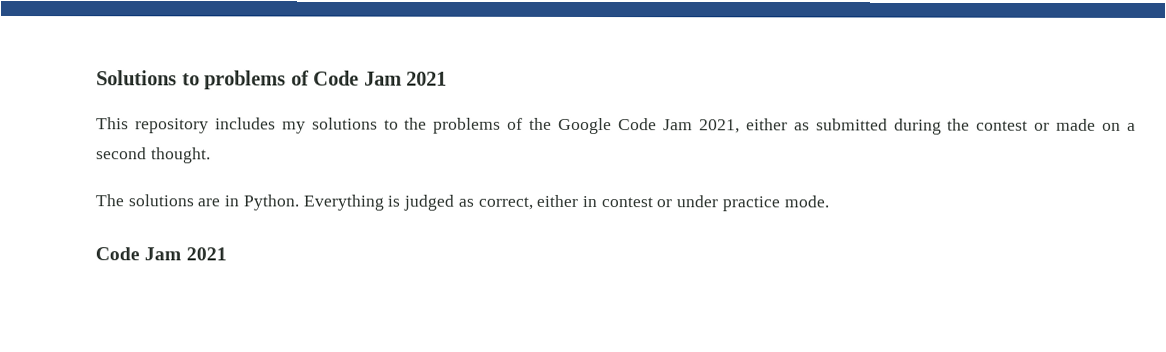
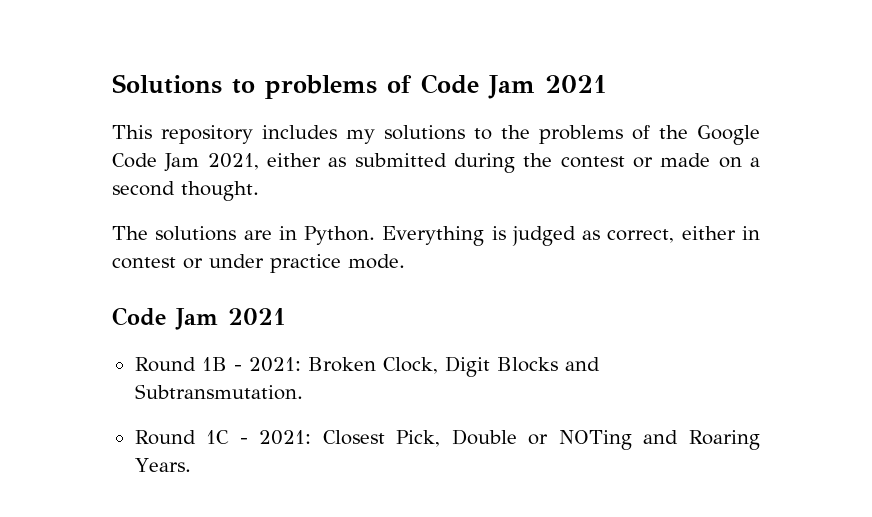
(227, 254) none -> [134,356,600,377] [134,384,303,400] [134,429,760,450] [134,458,191,472] // Round 1B - 2021: Broken Clock, Digit Blocks and Subtransmutation. // Round 1C - 2021: Closest Pick, Double or NOTing and Roaring Years.

